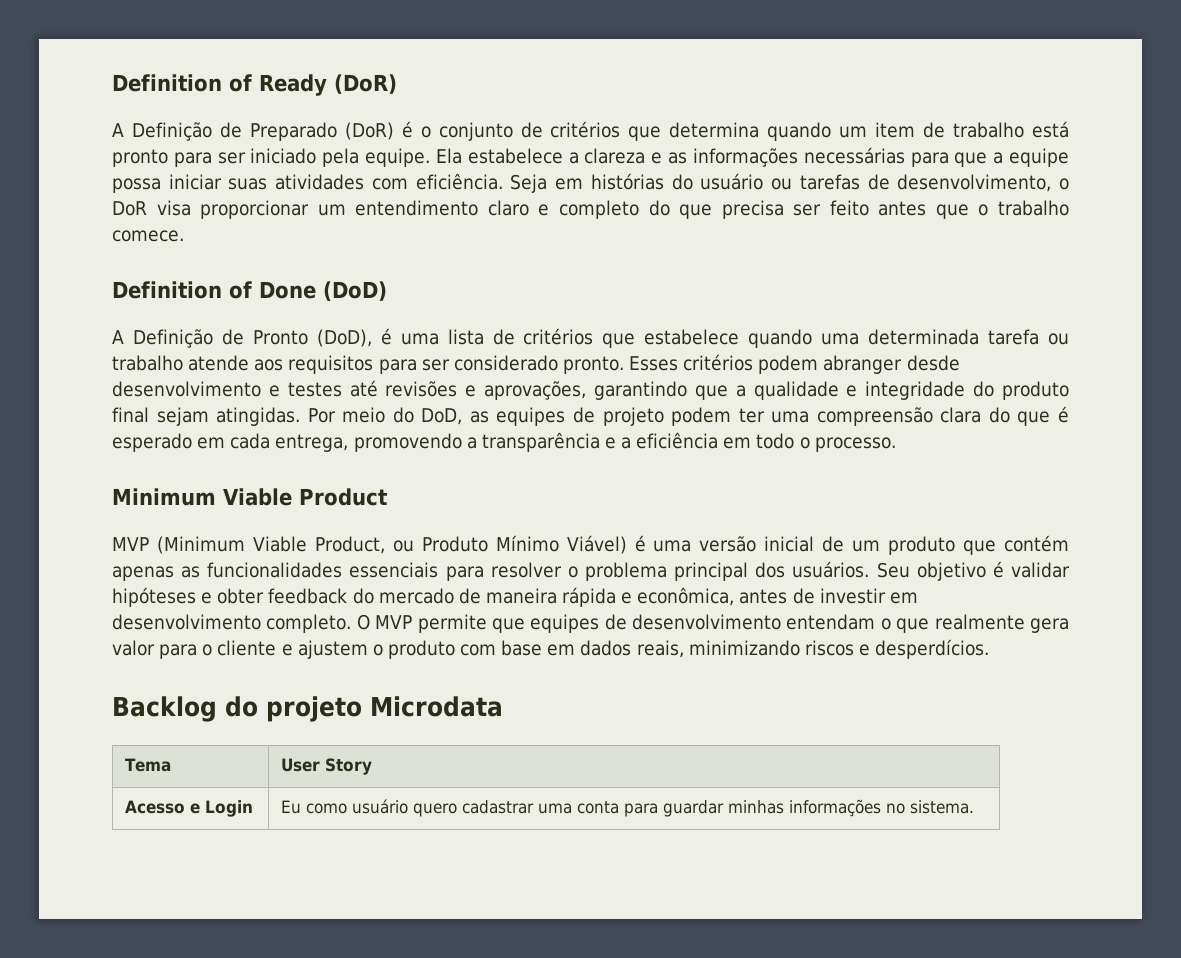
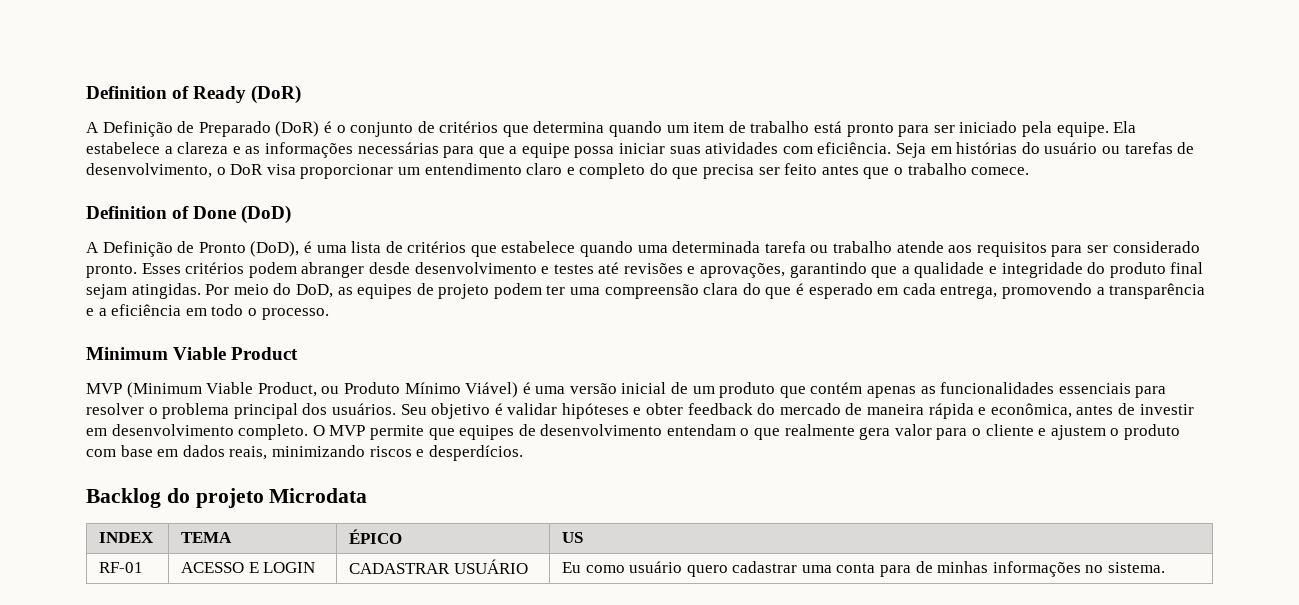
[124,758,171,772] [280,758,372,775] [124,800,253,817] Tema | User Story // Acesso e Login -> [98,532,154,543] [180,532,232,543] [348,529,402,544] [561,532,583,543] [98,562,143,573] [180,562,316,573] [348,559,528,574] INDEX | TEMA | ÉPICO | US // RF-01 | ACESSO E LOGIN | CADASTRAR USUÁRIO
[662,800,724,817] guardar -> [915,561,933,573] de

